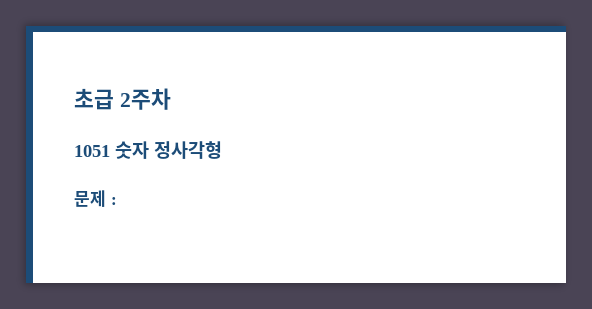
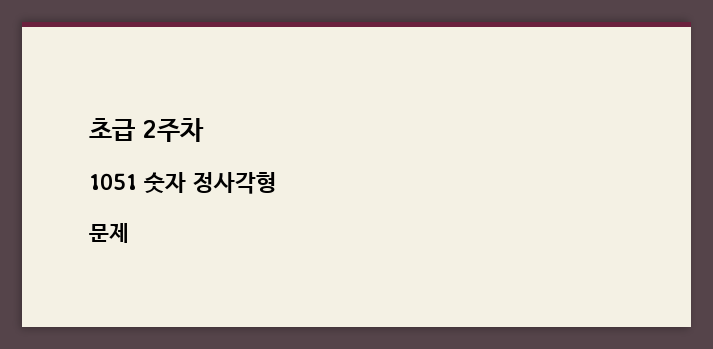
[110,197,117,205] : -> (129, 233) none

